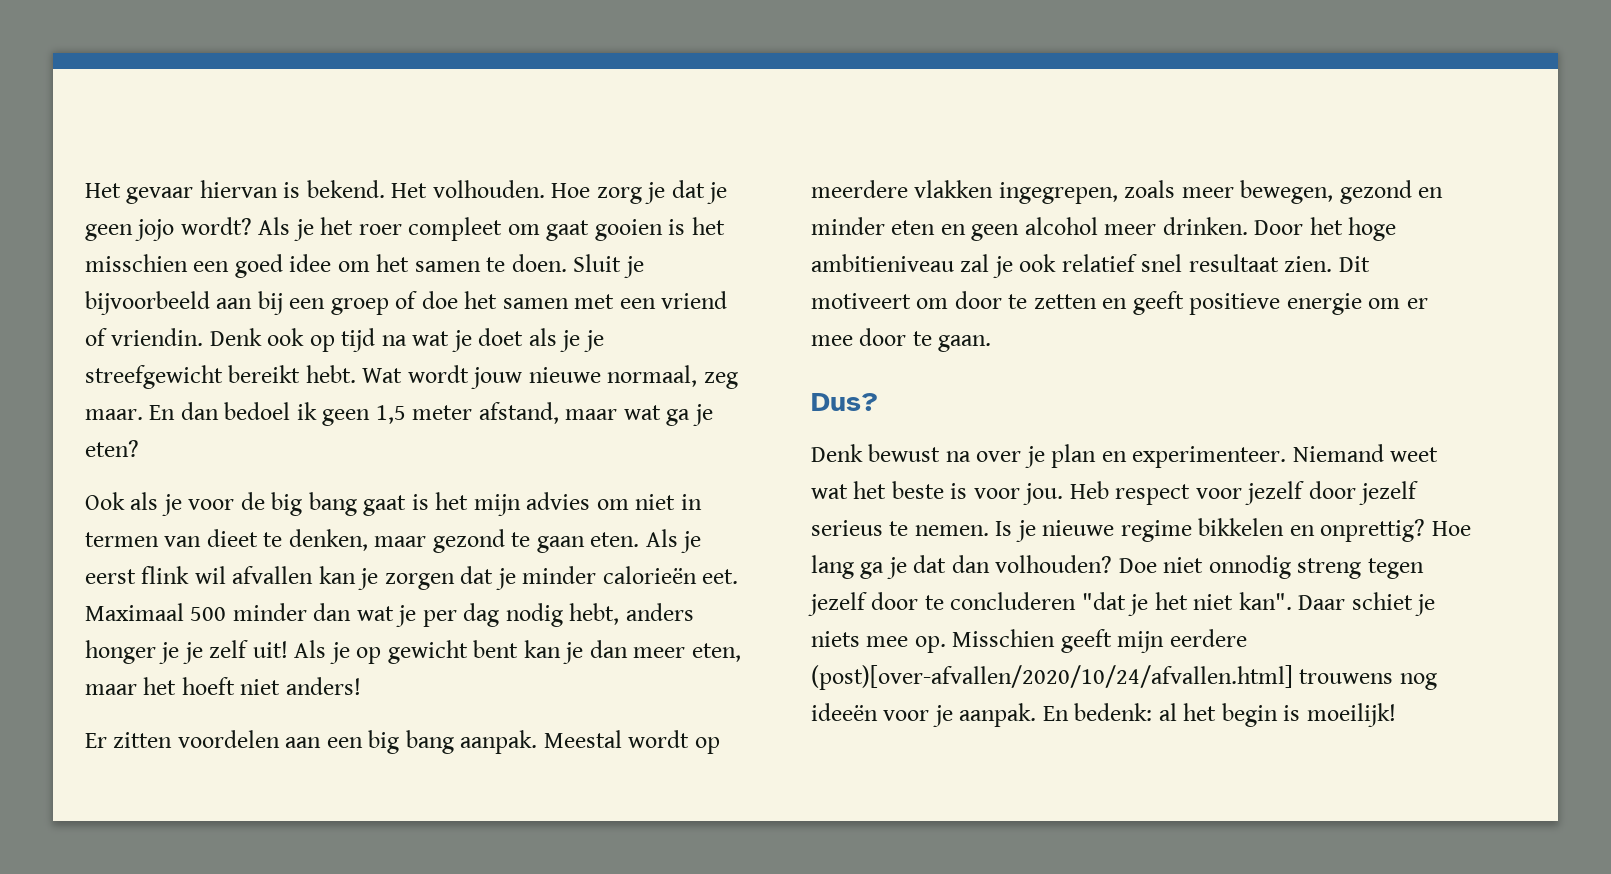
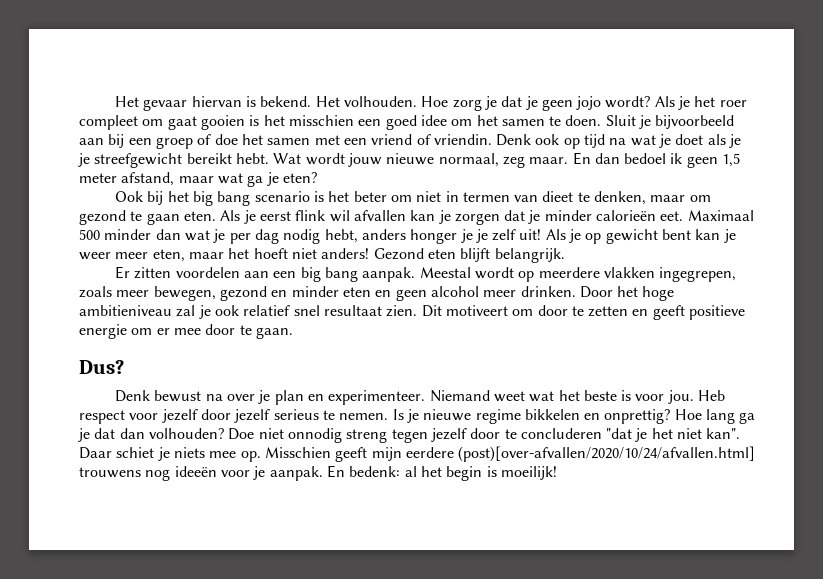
[130,492,591,516] als je voor de big bang gaat is het mijn advies -> [147,191,387,206] bij het big bang scenario is het beter
(427, 541) none -> [689,195,711,202] om
[589,640,628,658] dan -> [79,252,111,260] weer
(361, 686) none -> [373,248,565,263] Gezond eten blijft belangrijk.

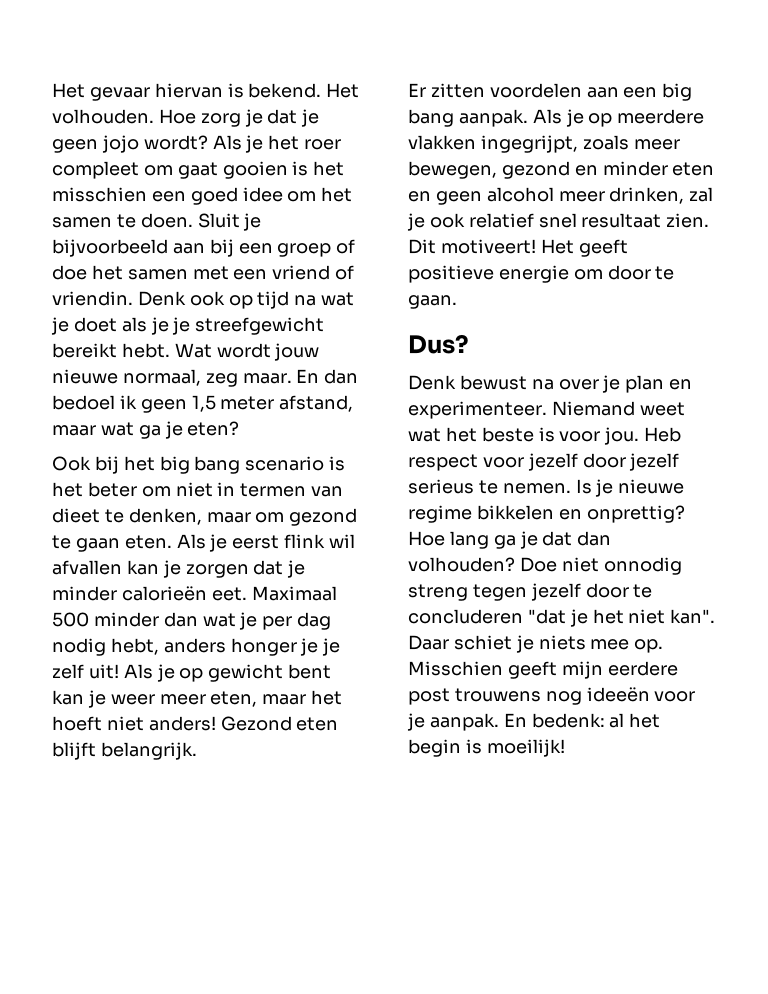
[419,267,514,279] Meestal wordt -> [532,109,584,127] Als je
[659,267,737,282] ingegrepen, -> [480,135,578,153] ingegrijpt,
[520,286,675,301] [79,305,172,316] drinken. Door het hoge ambitieniveau -> [609,187,685,204] drinken,
[445,305,649,317] motiveert om door te zetten en -> [440,239,574,254] motiveert! Het
[156,328,201,335] er mee -> (603, 274) none
[458,446,756,462] (post)[over-afvallen/2020/10/24/afvallen.html] -> [408,688,450,705] post

